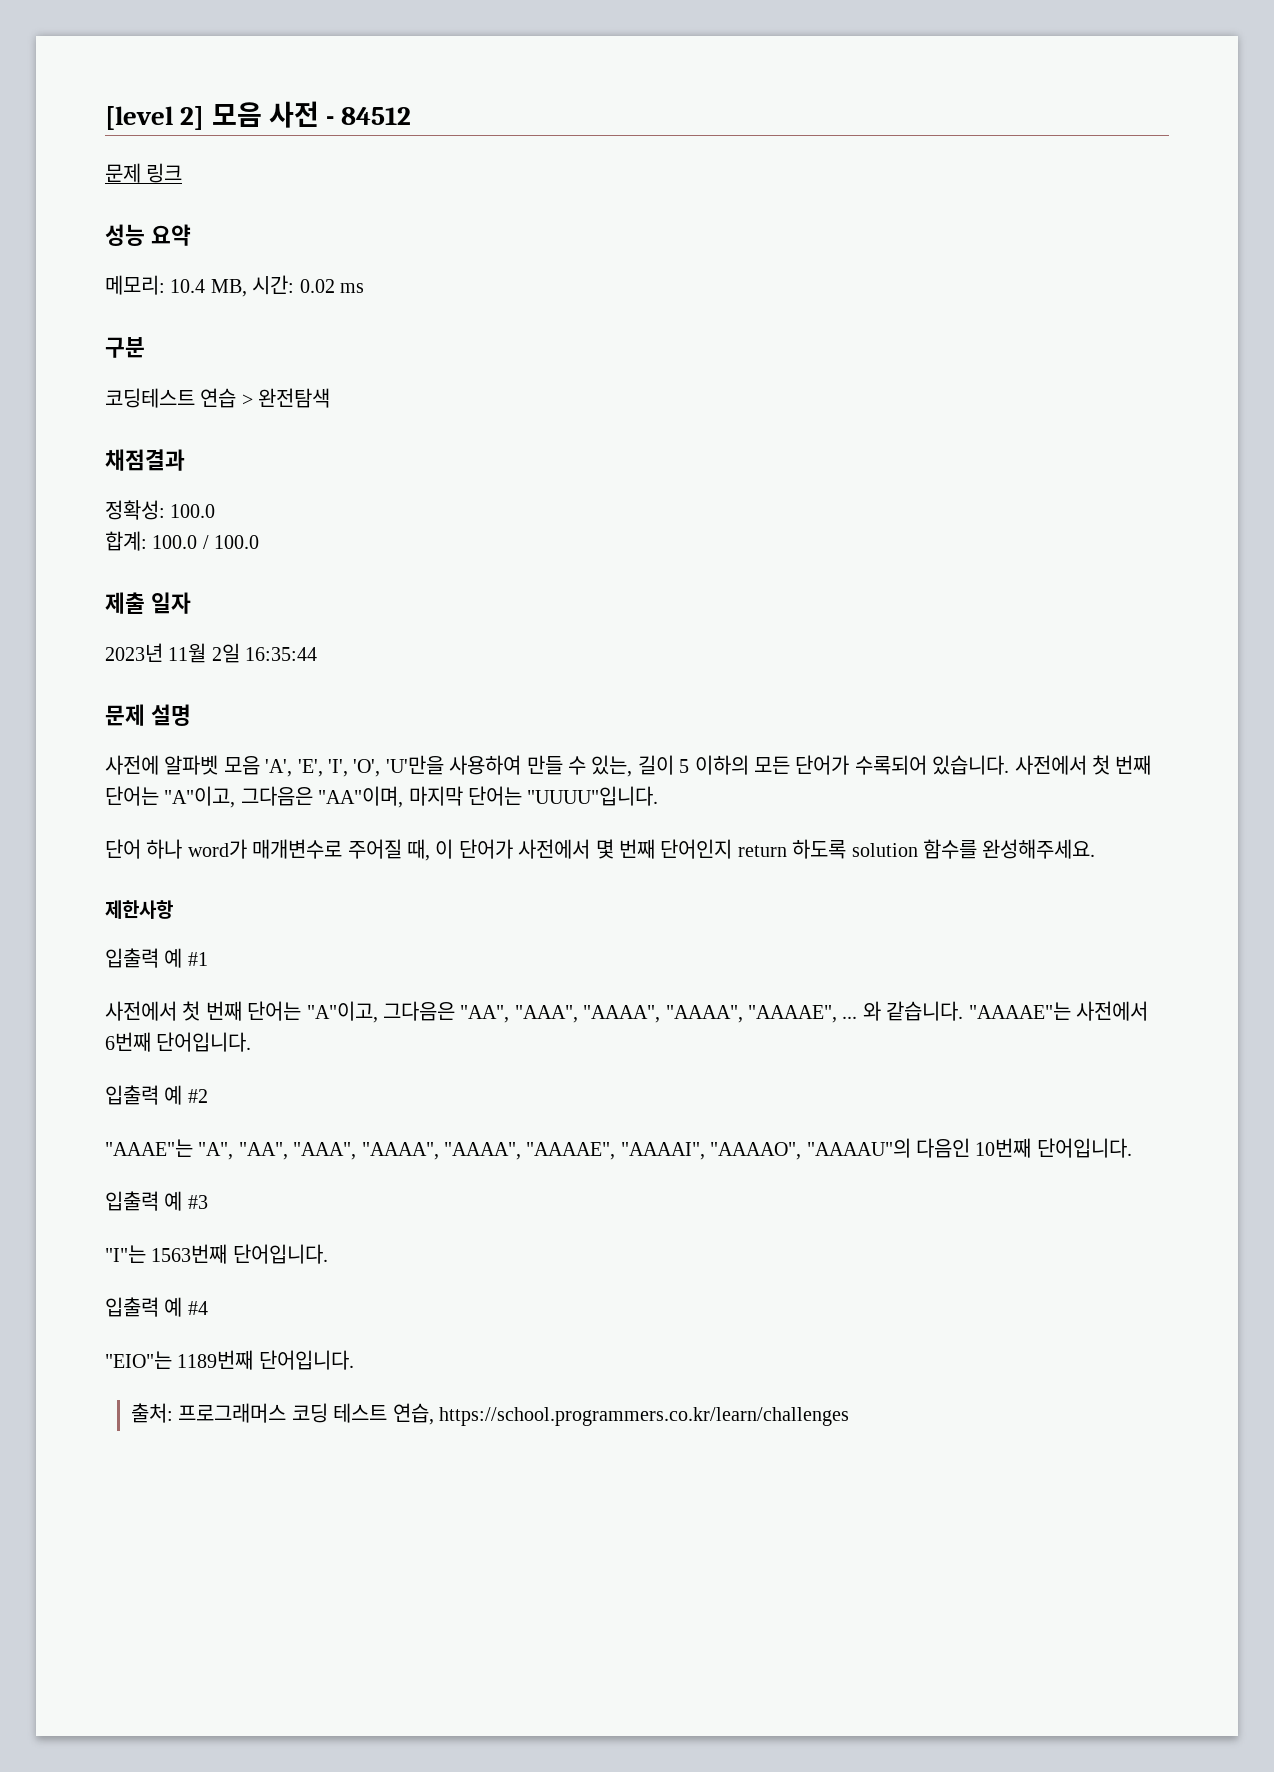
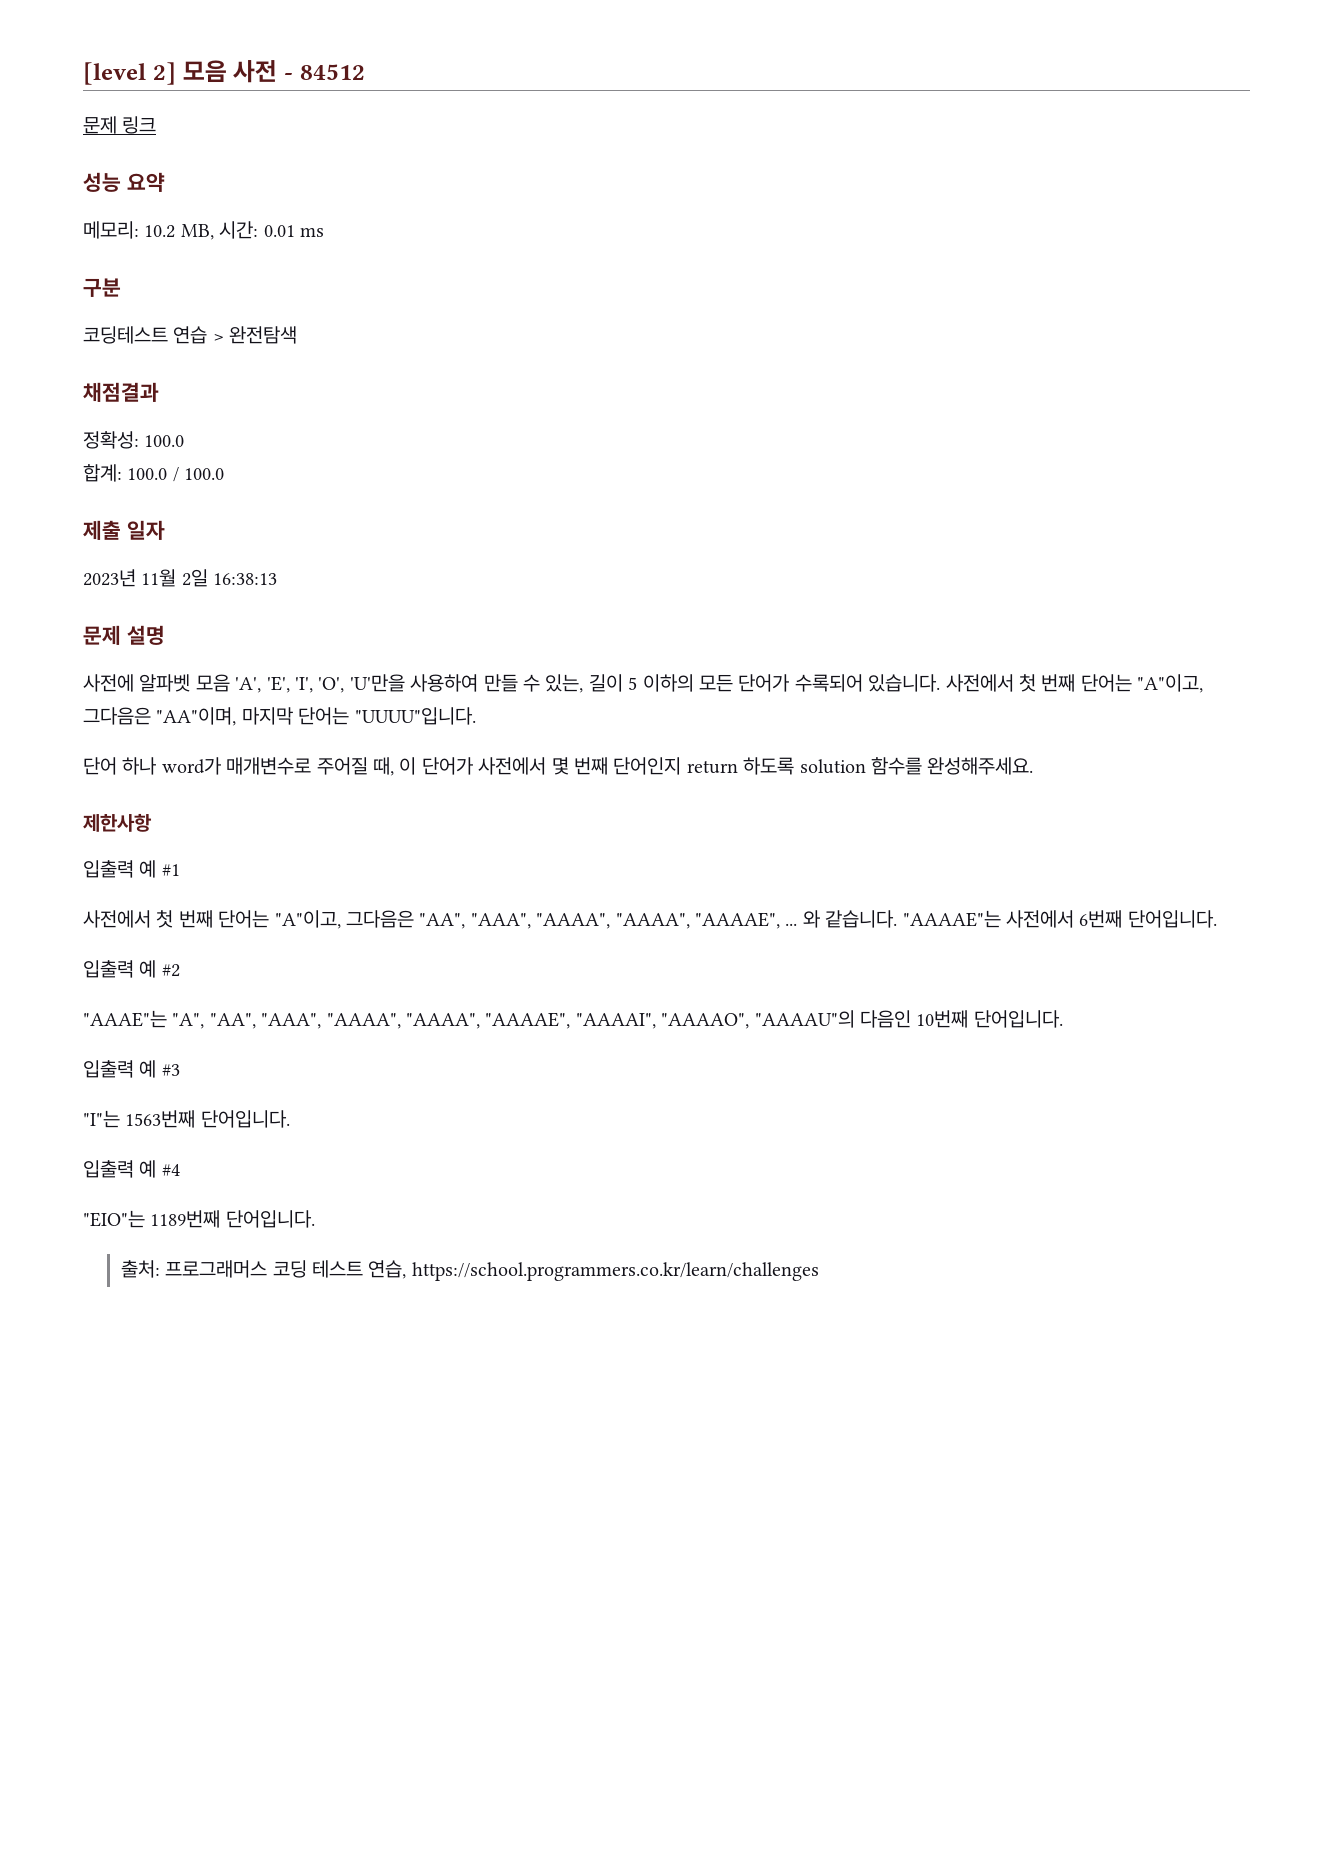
[170,279,206,293] 10.4 -> [144,225,176,238] 10.2
[299,279,335,293] 0.02 -> [263,225,295,237] 0.01
[245,647,318,661] 16:35:44 -> [213,573,278,585] 16:38:13

